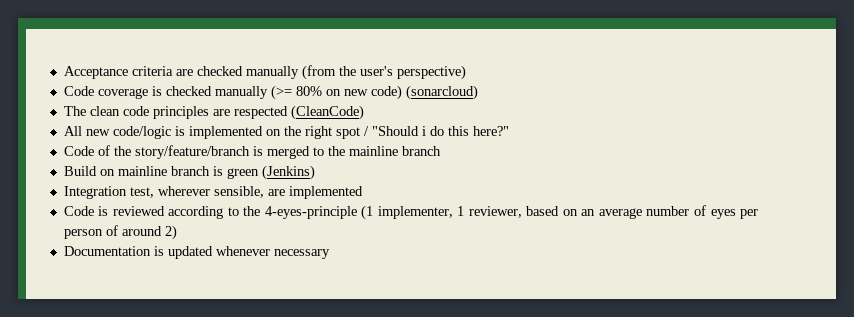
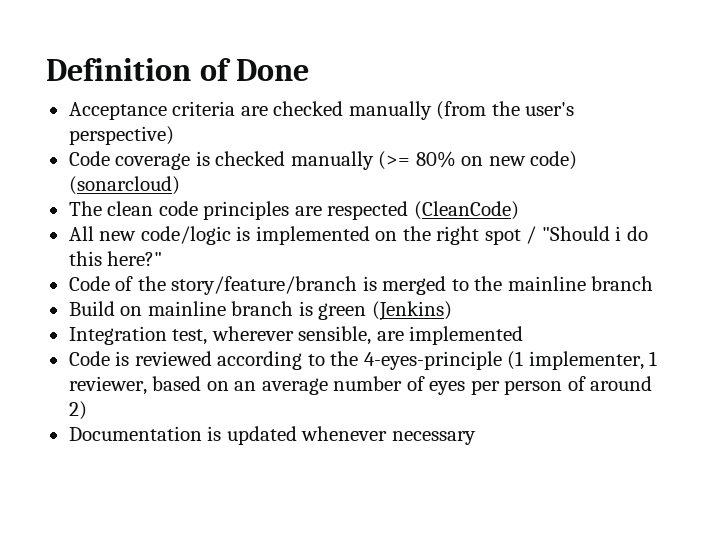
(63, 72) none -> [46,58,310,81] Definition of Done //

